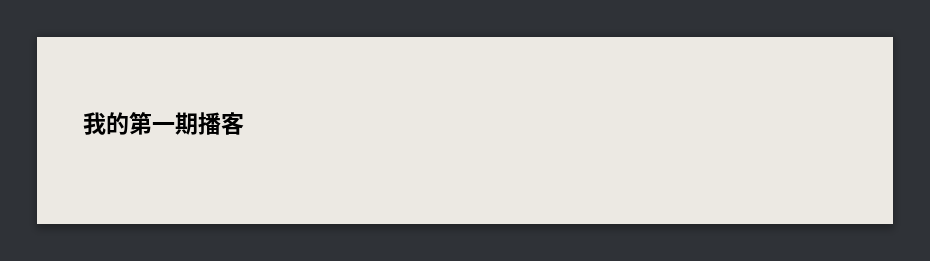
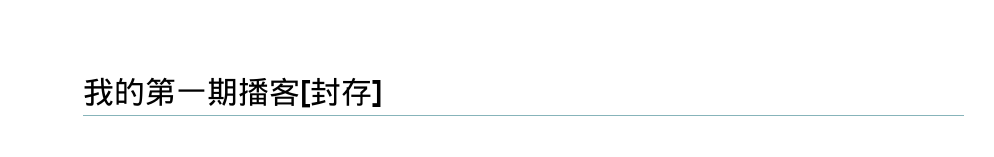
(244, 123) none -> [300,77,383,108] [封存]

